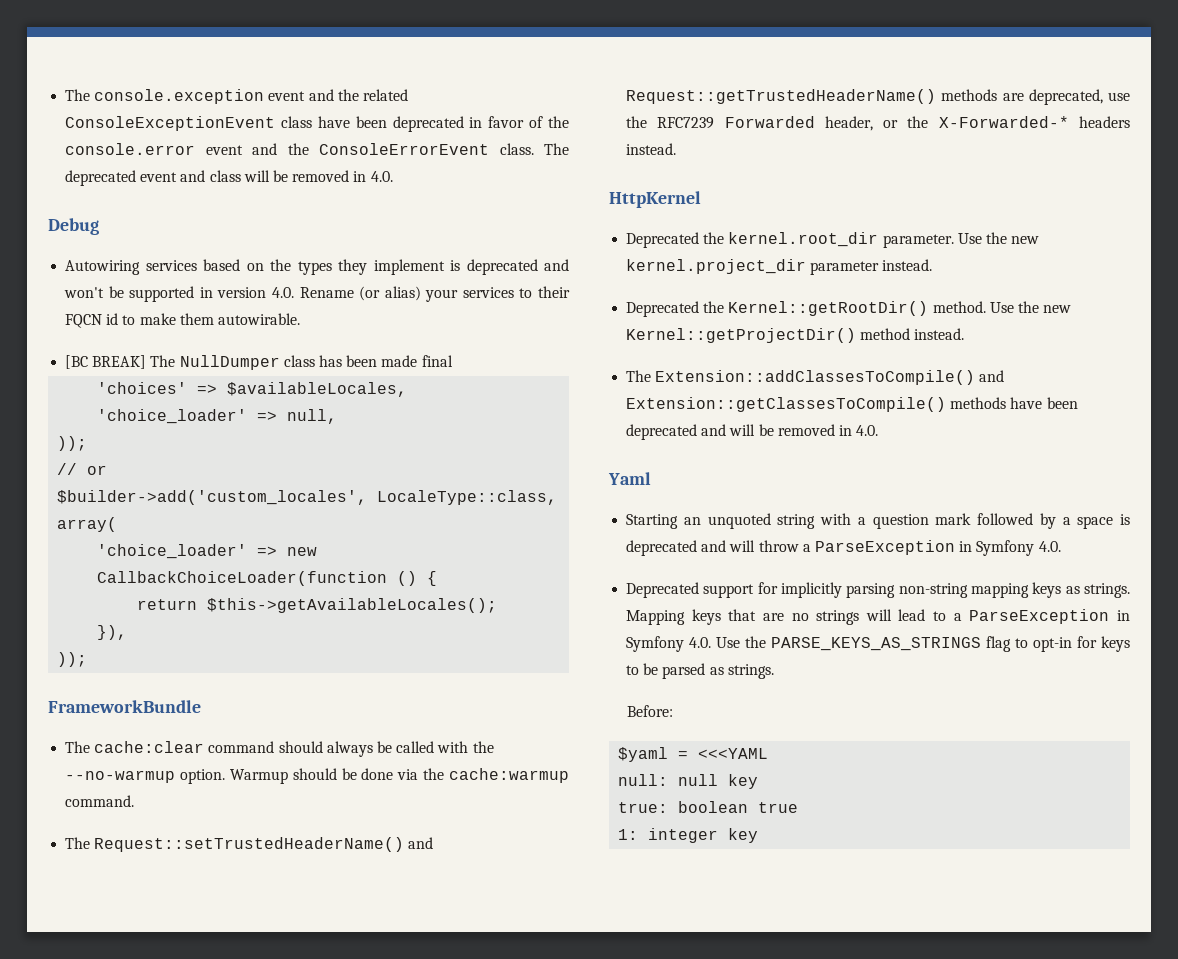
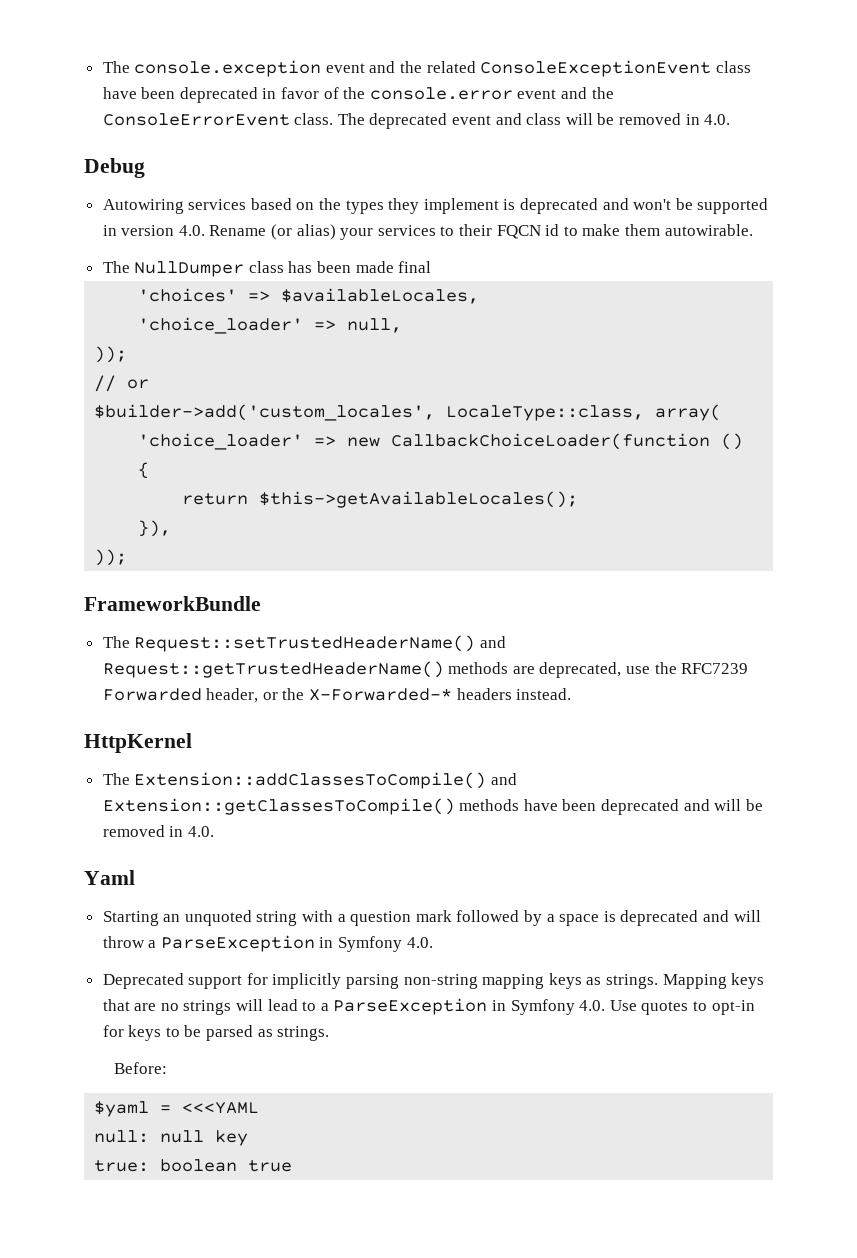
[65,355,147,369] [BC BREAK] -> (753, 230) none
[65,741,494,757] [65,768,569,784] [65,795,135,807] // The cache:clear command should always be called with the --no-warmup option. Warmup should be done via the cache:warmup command. -> (261, 603) none
[626,232,1040,248] [626,259,933,275] [626,301,1072,317] [626,328,965,343] // Deprecated the kernel.root_dir parameter. Use the new kernel.project_dir parameter instead. // Deprecated the Kernel::getRootDir() method. Use the new Kernel::getProjectDir() method instead. -> (192, 743) none
[745,636,1012,652] the PARSE_KEYS_AS_STRINGS flag -> [641,1001,689,1015] quotes
[618,828,759,843] // 1: integer key -> (293, 1166) none

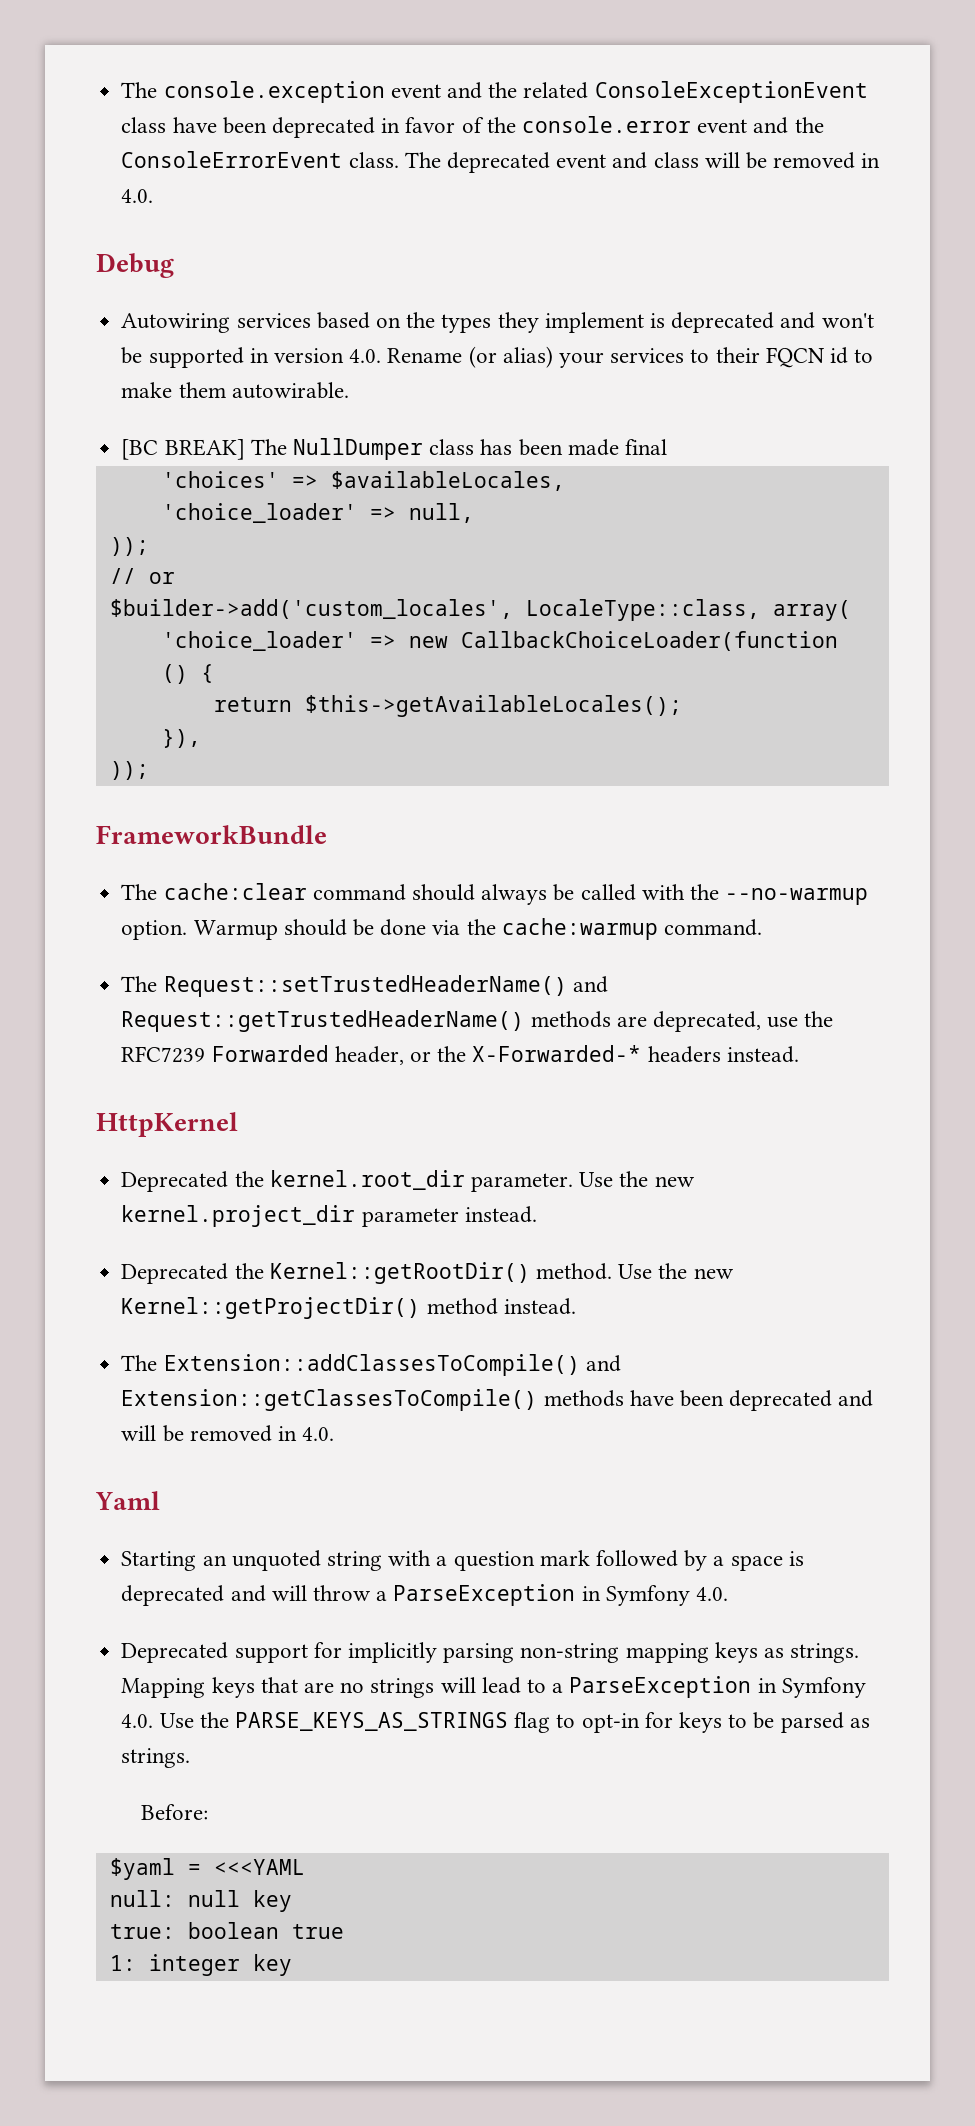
(753, 230) none -> [121,439,245,460] [BC BREAK]
(261, 603) none -> [121,883,869,905] [121,918,762,940] // The cache:clear command should always be called with the --no-warmup option. Warmup should be done via the cache:warmup command.
(192, 743) none -> [121,1170,695,1192] [121,1205,537,1227] [121,1262,734,1284] [121,1297,576,1319] // Deprecated the kernel.root_dir parameter. Use the new kernel.project_dir parameter instead. // Deprecated the Kernel::getRootDir() method. Use the new Kernel::getProjectDir() method instead.
[641,1001,689,1015] quotes -> [199,1712,551,1733] the PARSE_KEYS_AS_STRINGS flag
(293, 1166) none -> [109,1954,292,1976] // 1: integer key

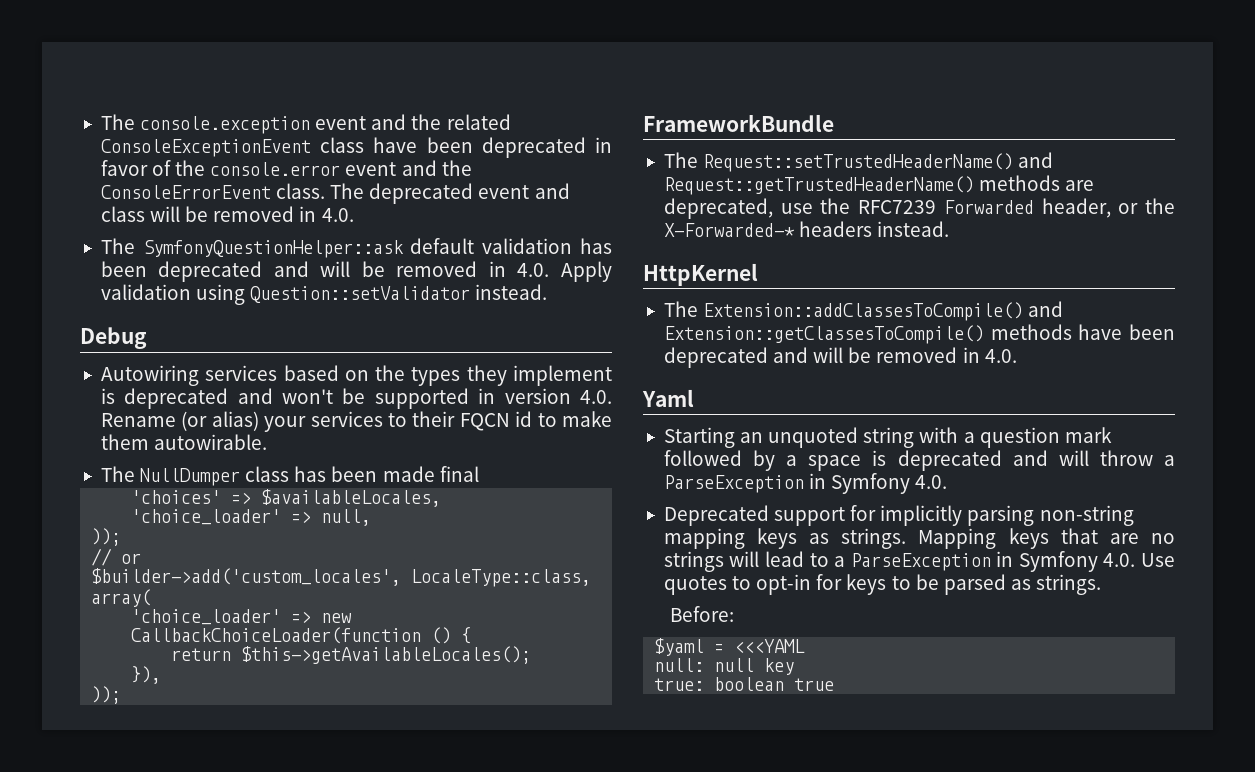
(154, 196) none -> [100,238,613,258] [100,261,612,282] [100,284,548,305] // The SymfonyQuestionHelper::ask default validation has been deprecated and will be removed in 4.0. Apply validation using Question::setValidator instead.
[121,439,245,460] [BC BREAK] -> (268, 442) none
[121,883,869,905] [121,918,762,940] // The cache:clear command should always be called with the --no-warmup option. Warmup should be done via the cache:warmup command. -> (834, 123) none
[121,1170,695,1192] [121,1205,537,1227] [121,1262,734,1284] [121,1297,576,1319] // Deprecated the kernel.root_dir parameter. Use the new kernel.project_dir parameter instead. // Deprecated the Kernel::getRootDir() method. Use the new Kernel::getProjectDir() method instead. -> (758, 274) none
[199,1712,551,1733] the PARSE_KEYS_AS_STRINGS flag -> [663,576,727,595] quotes
[109,1954,292,1976] // 1: integer key -> (835, 684) none

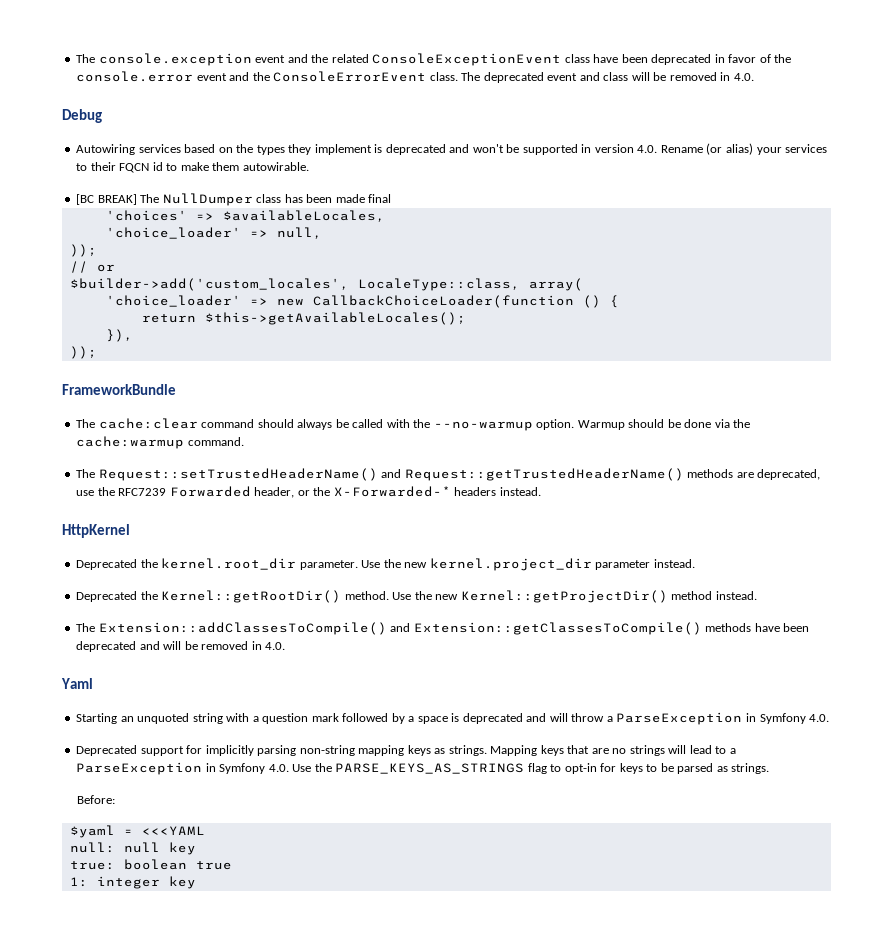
[100,238,613,258] [100,261,612,282] [100,284,548,305] // The SymfonyQuestionHelper::ask default validation has been deprecated and will be removed in 4.0. Apply validation using Question::setValidator instead. -> (754, 77) none
(268, 442) none -> [76,194,137,205] [BC BREAK]
(834, 123) none -> [76,418,751,431] [76,436,244,449] // The cache:clear command should always be called with the --no-warmup option. Warmup should be done via the cache:warmup command.
(758, 274) none -> [76,558,695,571] [76,590,757,603] // Deprecated the kernel.root_dir parameter. Use the new kernel.project_dir parameter instead. // Deprecated the Kernel::getRootDir() method. Use the new Kernel::getProjectDir() method instead.
[663,576,727,595] quotes -> [314,763,547,774] the PARSE_KEYS_AS_STRINGS flag
(835, 684) none -> [69,876,196,889] // 1: integer key

